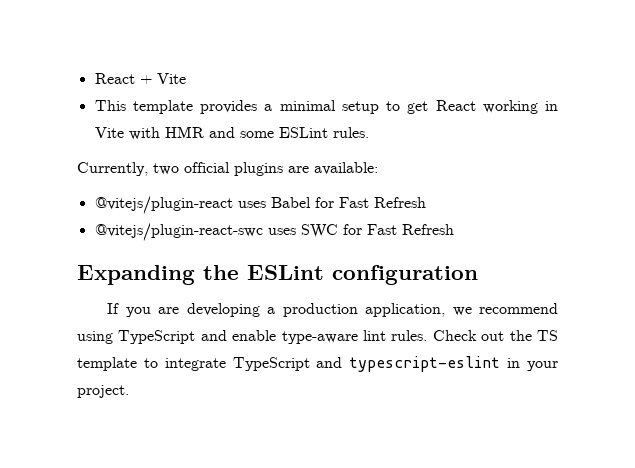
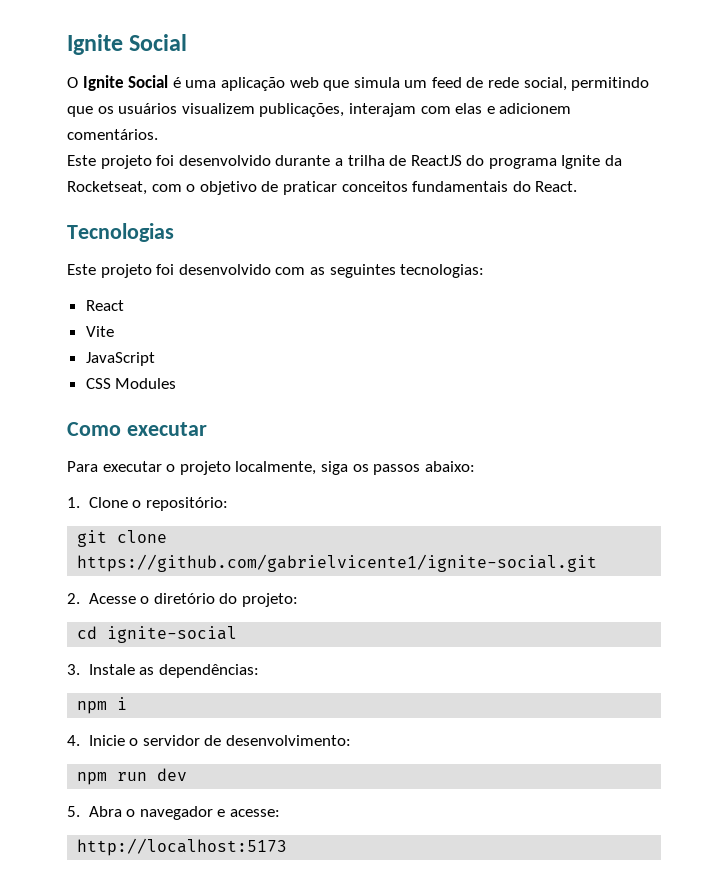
[94,73,152,84] React + -> [67,34,188,55] [67,75,650,91] [67,103,572,117] [67,129,158,140] [67,155,623,169] [67,181,578,195] [67,223,174,242] [67,264,485,278] [85,300,124,311] Ignite Social // O Ignite Social é uma aplicação web que simula um feed de rede social, permitindo que os usuários visualizem publicações, interajam com elas e adicionem comentários. // Este projeto foi desenvolvido durante a trilha de ReactJS do programa Ignite da Rocketseat, com o objetivo de praticar conceitos fundamentais do React. // Tecnologias // Este projeto foi desenvolvido com as seguintes tecnologias: // React //
[94,100,558,114] [94,126,369,140] [77,162,378,176] [94,196,426,214] [94,223,454,241] [77,265,478,285] [107,303,558,317] [77,330,558,344] [77,356,558,372] [77,385,129,398] This template provides a minimal setup to get React working in Vite with HMR and some ESLint rules. // Currently, two official plugins are available: // @vitejs/plugin-react uses Babel for Fast Refresh // @vitejs/plugin-react-swc uses SWC for Fast Refresh // Expanding the ESLint configuration // If you are developing a production application, we recommend using TypeScript and enable type-aware lint rules. Check out the TS template to integrate TypeScript and typescript-eslint in your project. -> [85,352,155,366] [85,378,177,389] [67,422,207,436] [67,461,475,475] [67,497,228,511] [77,530,168,547] [77,554,598,572] [67,593,298,607] [77,626,238,643] [67,664,259,678] [77,697,128,714] [67,735,351,746] [77,768,188,785] [67,806,280,820] [77,838,288,856] JavaScript // CSS Modules // Como executar // Para executar o projeto localmente, siga os passos abaixo: // 1. Clone o repositório: // git clone https://github.com/gabrielvicente1/ignite-social.git // 2. Acesse o diretório do projeto: // cd ignite-social // 3. Instale as dependências: // npm i // 4. Inicie o servidor de desenvolvimento: // npm run dev // 5. Abra o navegador e acesse: // http://localhost:5173

